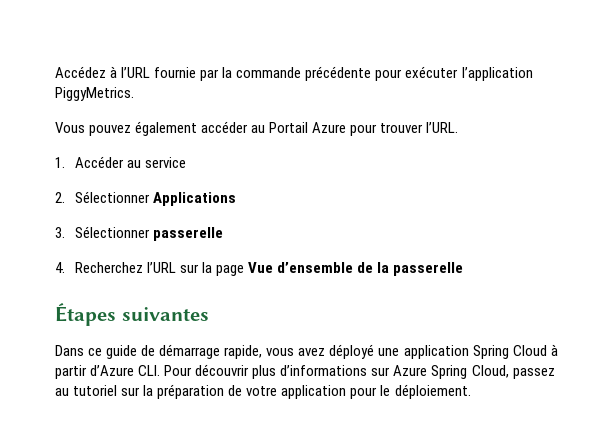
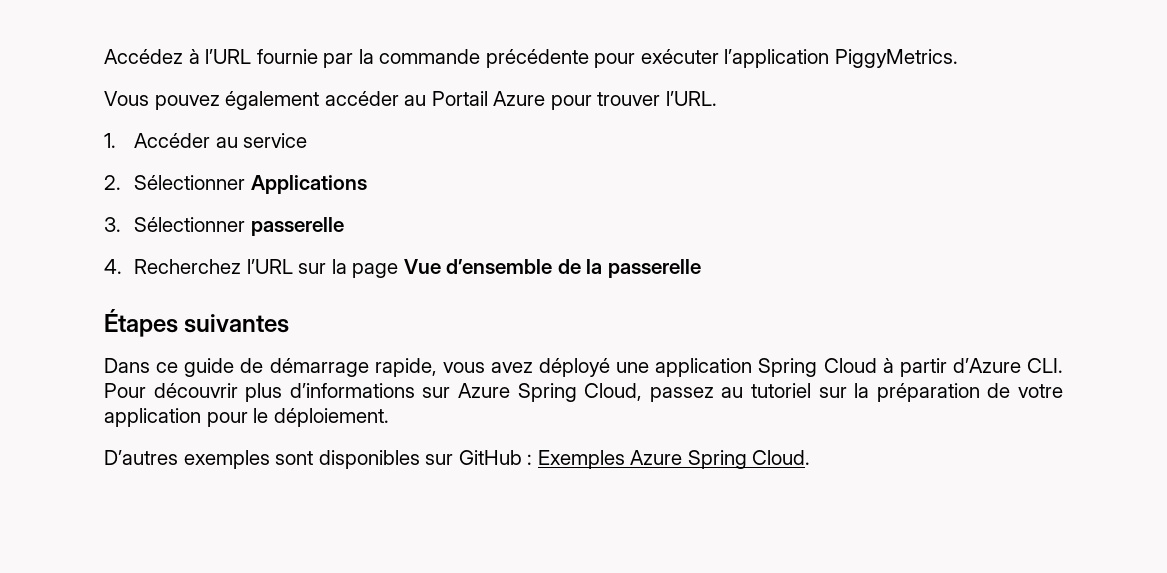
(471, 391) none -> [104,450,811,469] // D’autres exemples sont disponibles sur GitHub : Exemples Azure Spring Cloud.

